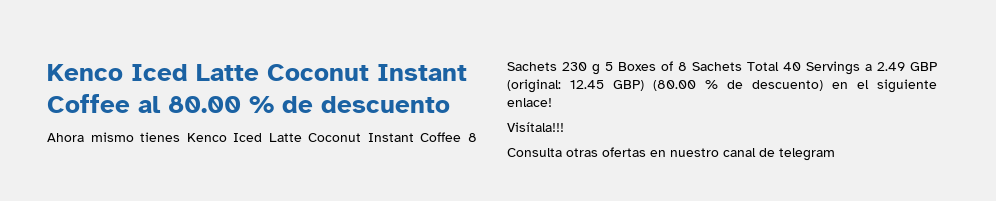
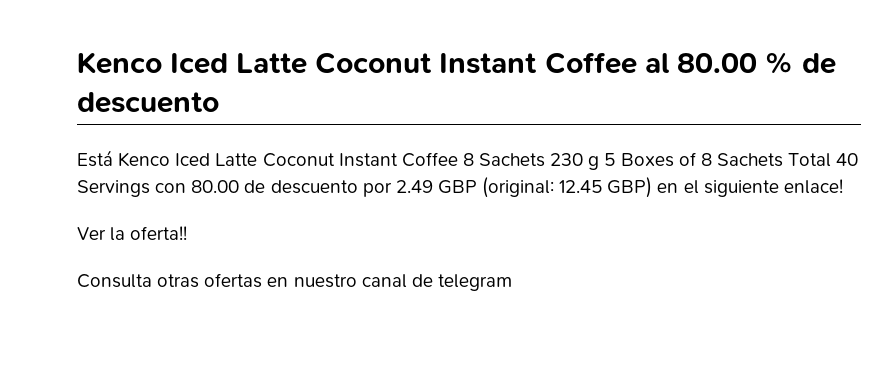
[47,132,181,142] Ahora mismo tienes -> [77,150,113,167] Está
[865,64,872,71] a -> [155,180,392,197] con 80.00 de descuento por
[653,80,823,91] (80.00 % de descuento) -> (653, 187) none
[507,122,564,132] Visítala!!! -> [77,226,188,241] Ver la oferta!!

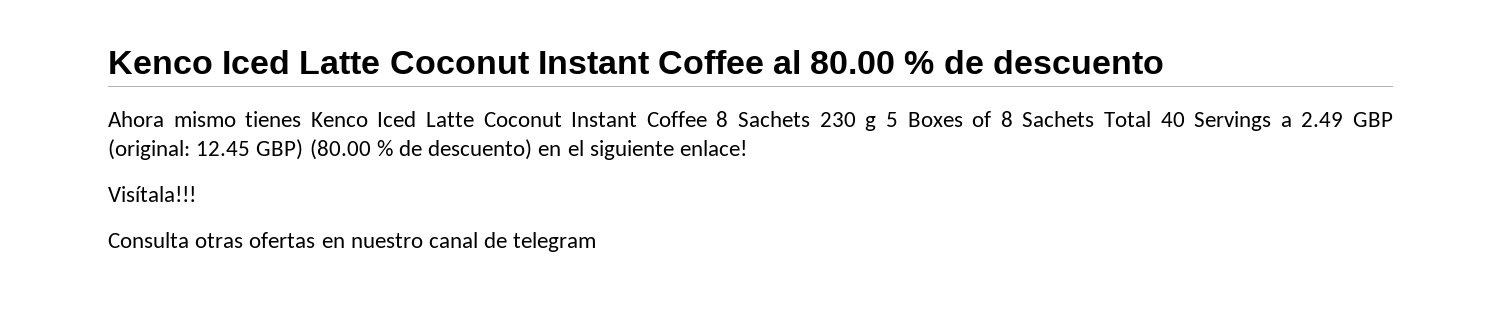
[77,150,113,167] Está -> [108,111,302,127] Ahora mismo tienes
[155,180,392,197] con 80.00 de descuento por -> [1280,116,1292,127] a
(653, 187) none -> [309,139,533,160] (80.00 % de descuento)
[77,226,188,241] Ver la oferta!! -> [108,186,196,202] Visítala!!!

